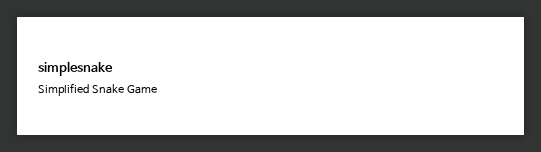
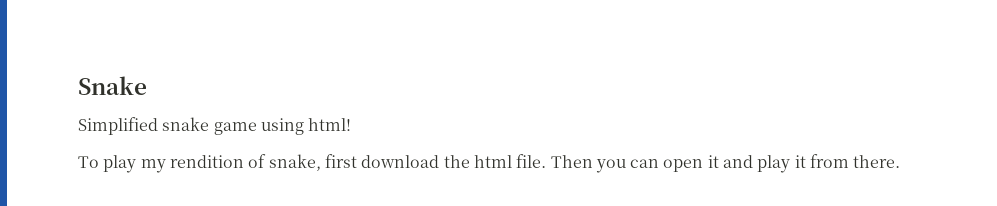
[38,61,113,76] simplesnake -> [78,76,147,95] Snake
[91,84,157,94] Snake Game -> [162,117,352,135] [78,154,901,173] snake game using html! // To play my rendition of snake, first download the html file. Then you can open it and play it from there.

